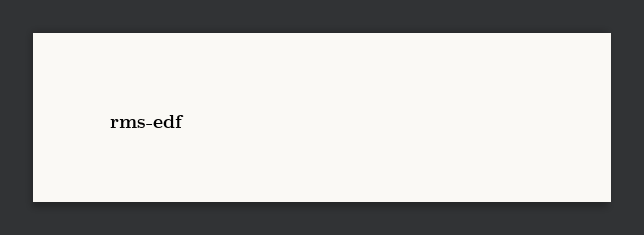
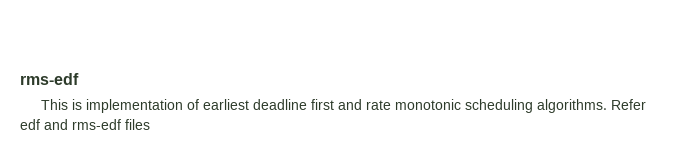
[110,115,184,128] rms-edf -> [20,73,79,85] [40,99,646,113] [20,119,150,130] rms-edf // This is implementation of earliest deadline first and rate monotonic scheduling algorithms. Refer edf and rms-edf files

